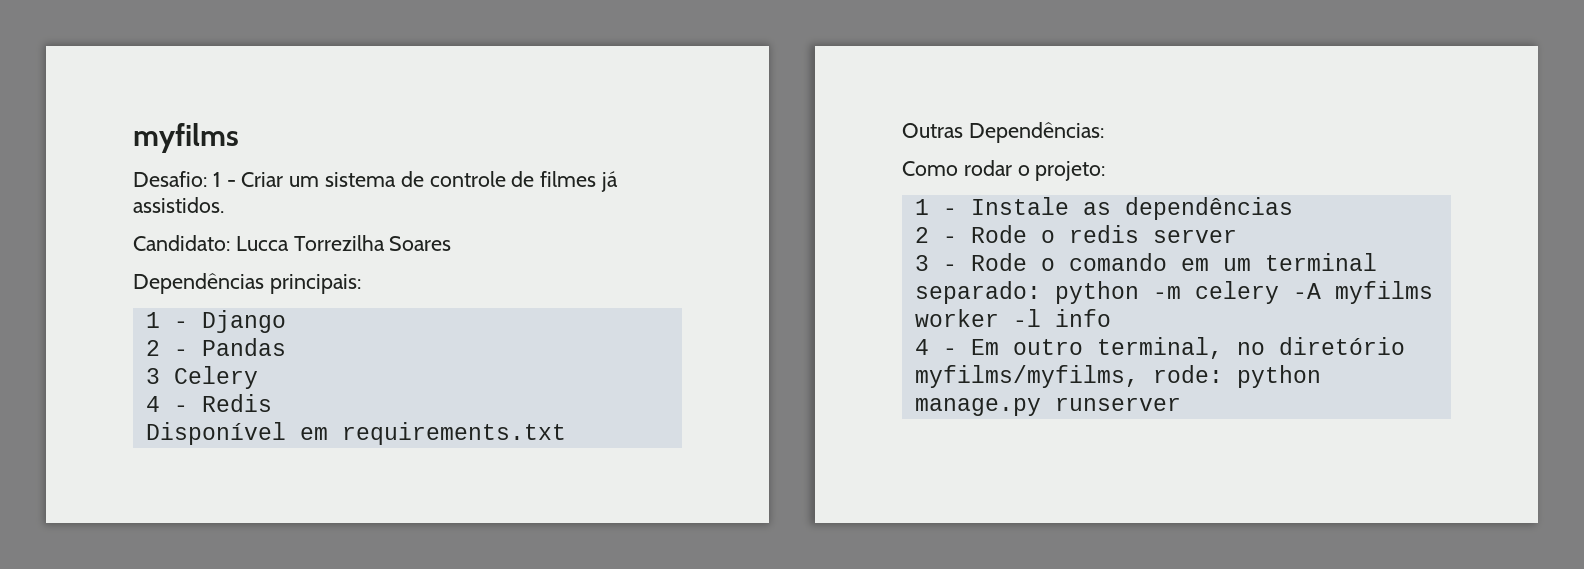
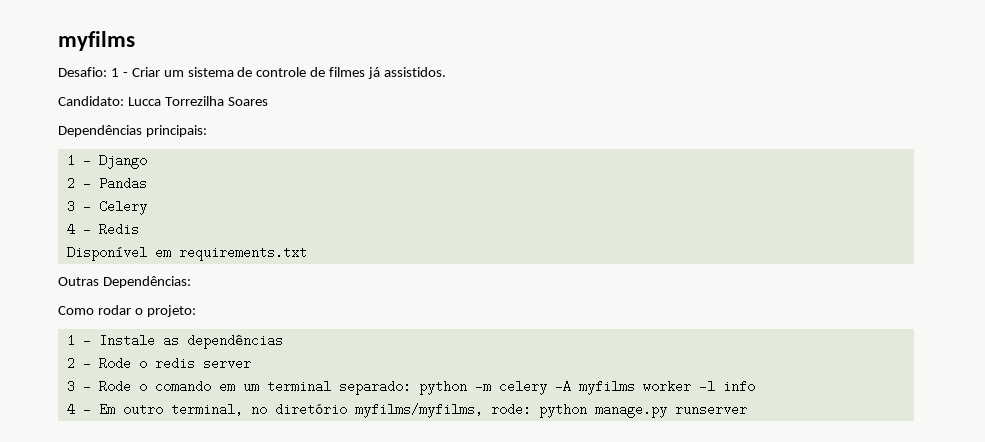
(160, 376) none -> [82,200,91,213] -

